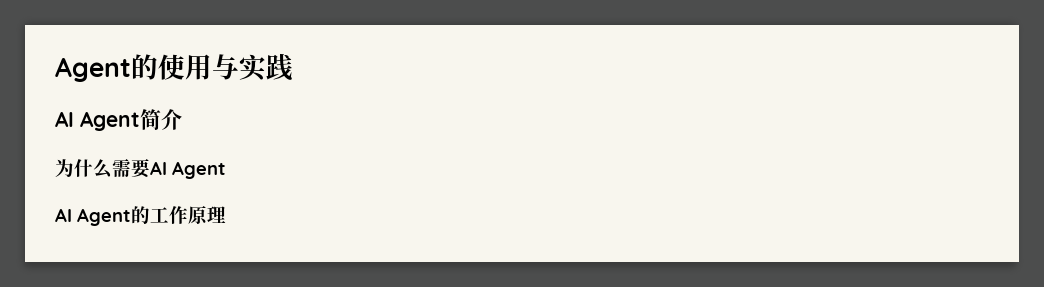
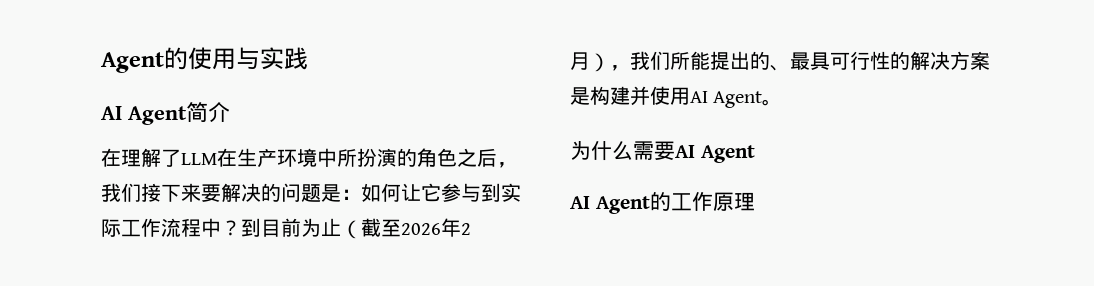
(182, 119) none -> [101,148,517,168] [101,183,521,202] [101,218,471,239] [570,51,990,72] [570,86,783,108] // 在理解了LLM在生产环境中所扮演的角色之后，我们接下来要解决的问题是：如何让它参与到实际工作流程中？到目前为止（截至2026年2月），我们所能提出的、最具可行性的解决方案是构建并使用AI Agent。

